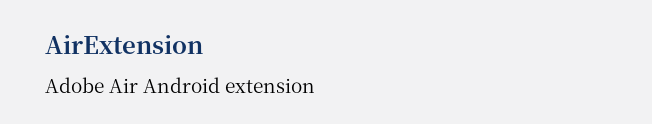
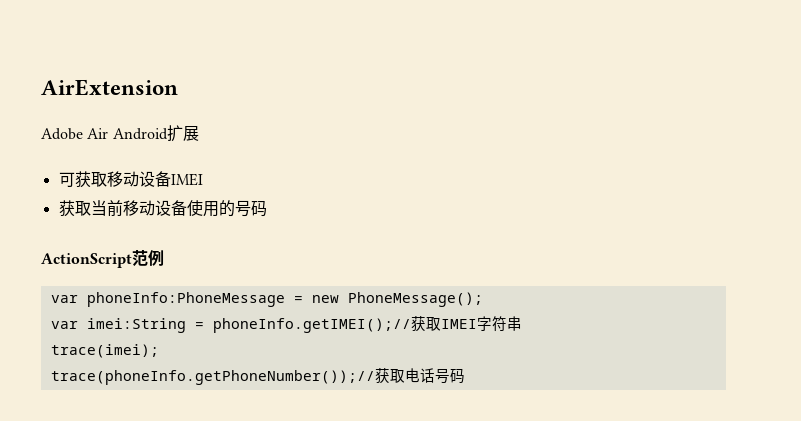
[225,78,316,93] extension -> [166,125,199,142] [58,171,203,188] [58,200,267,217] [41,250,164,268] [50,292,483,307] [50,316,522,333] [50,344,159,358] [50,368,465,385] 扩展 // 可获取移动设备IMEI // 获取当前移动设备使用的号码 // ActionScript范例 // var phoneInfo:PhoneMessage = new PhoneMessage(); // var imei:String = phoneInfo.getIMEI();//获取IMEI字符串 // trace(imei); // trace(phoneInfo.getPhoneNumber());//获取电话号码

